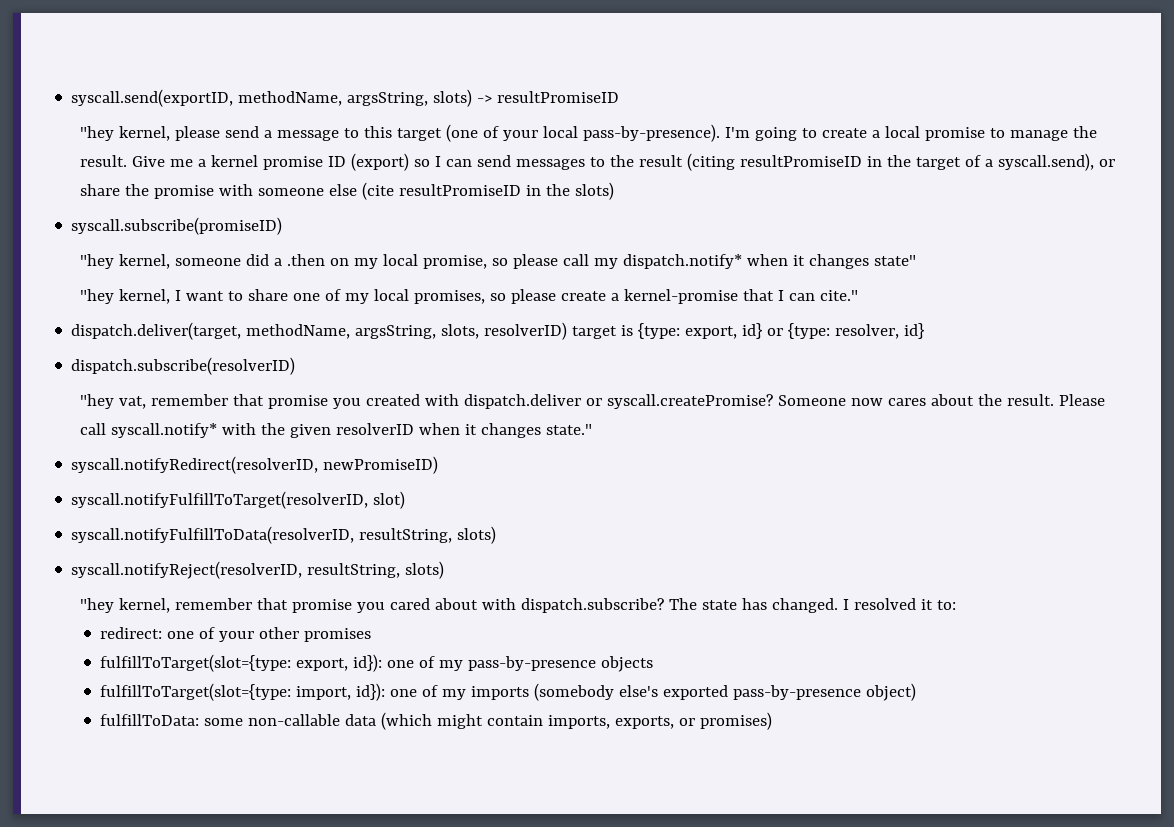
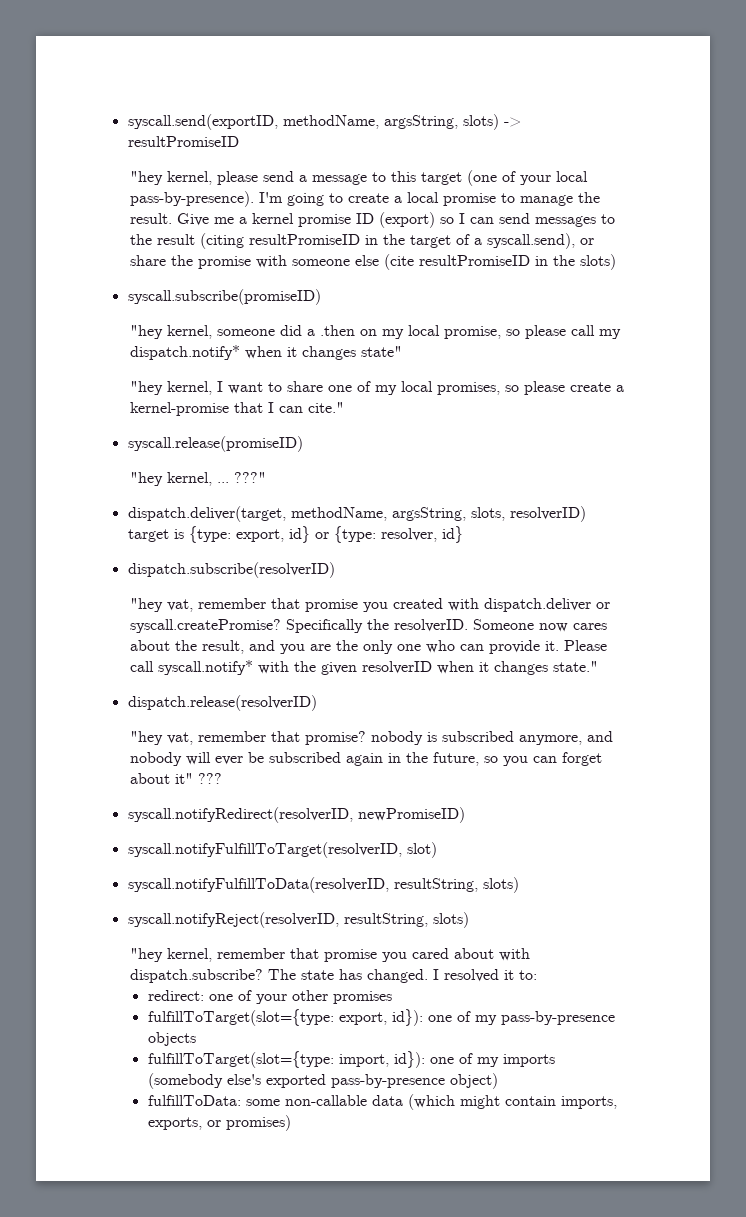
(858, 295) none -> [127,436,303,452] [130,472,267,486] // syscall.release(promiseID) // "hey kernel, ... ???"
(773, 401) none -> [286,619,469,633] Specifically the resolverID.
[1006,394,1054,406] result. -> [202,640,560,654] result, and you are the only one who can provide it.
(593, 429) none -> [127,695,317,711] [130,731,614,745] [130,752,603,766] [130,773,223,784] // dispatch.release(resolverID) // "hey vat, remember that promise? nobody is subscribed anymore, and nobody will ever be subscribed again in the future, so you can forget about it" ???

